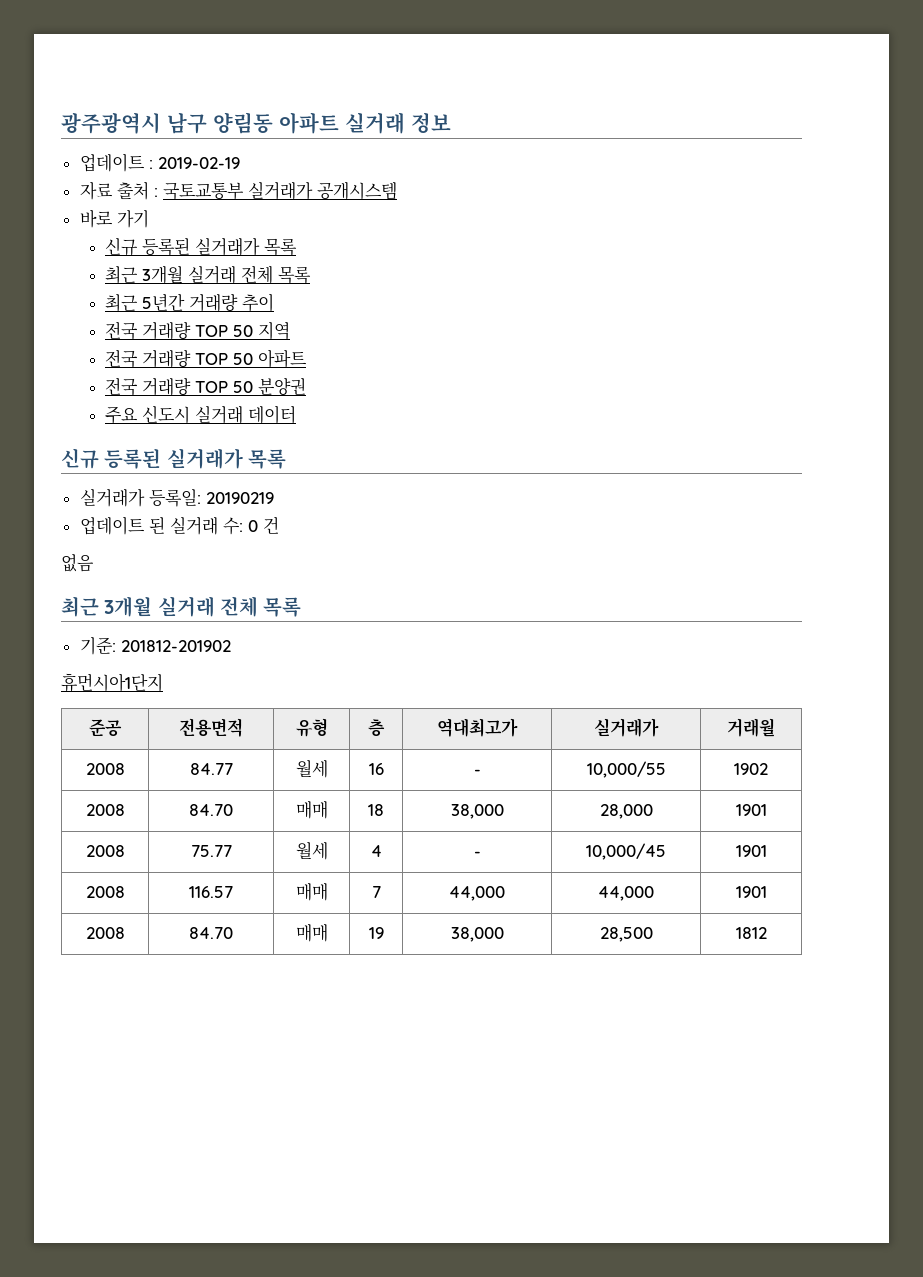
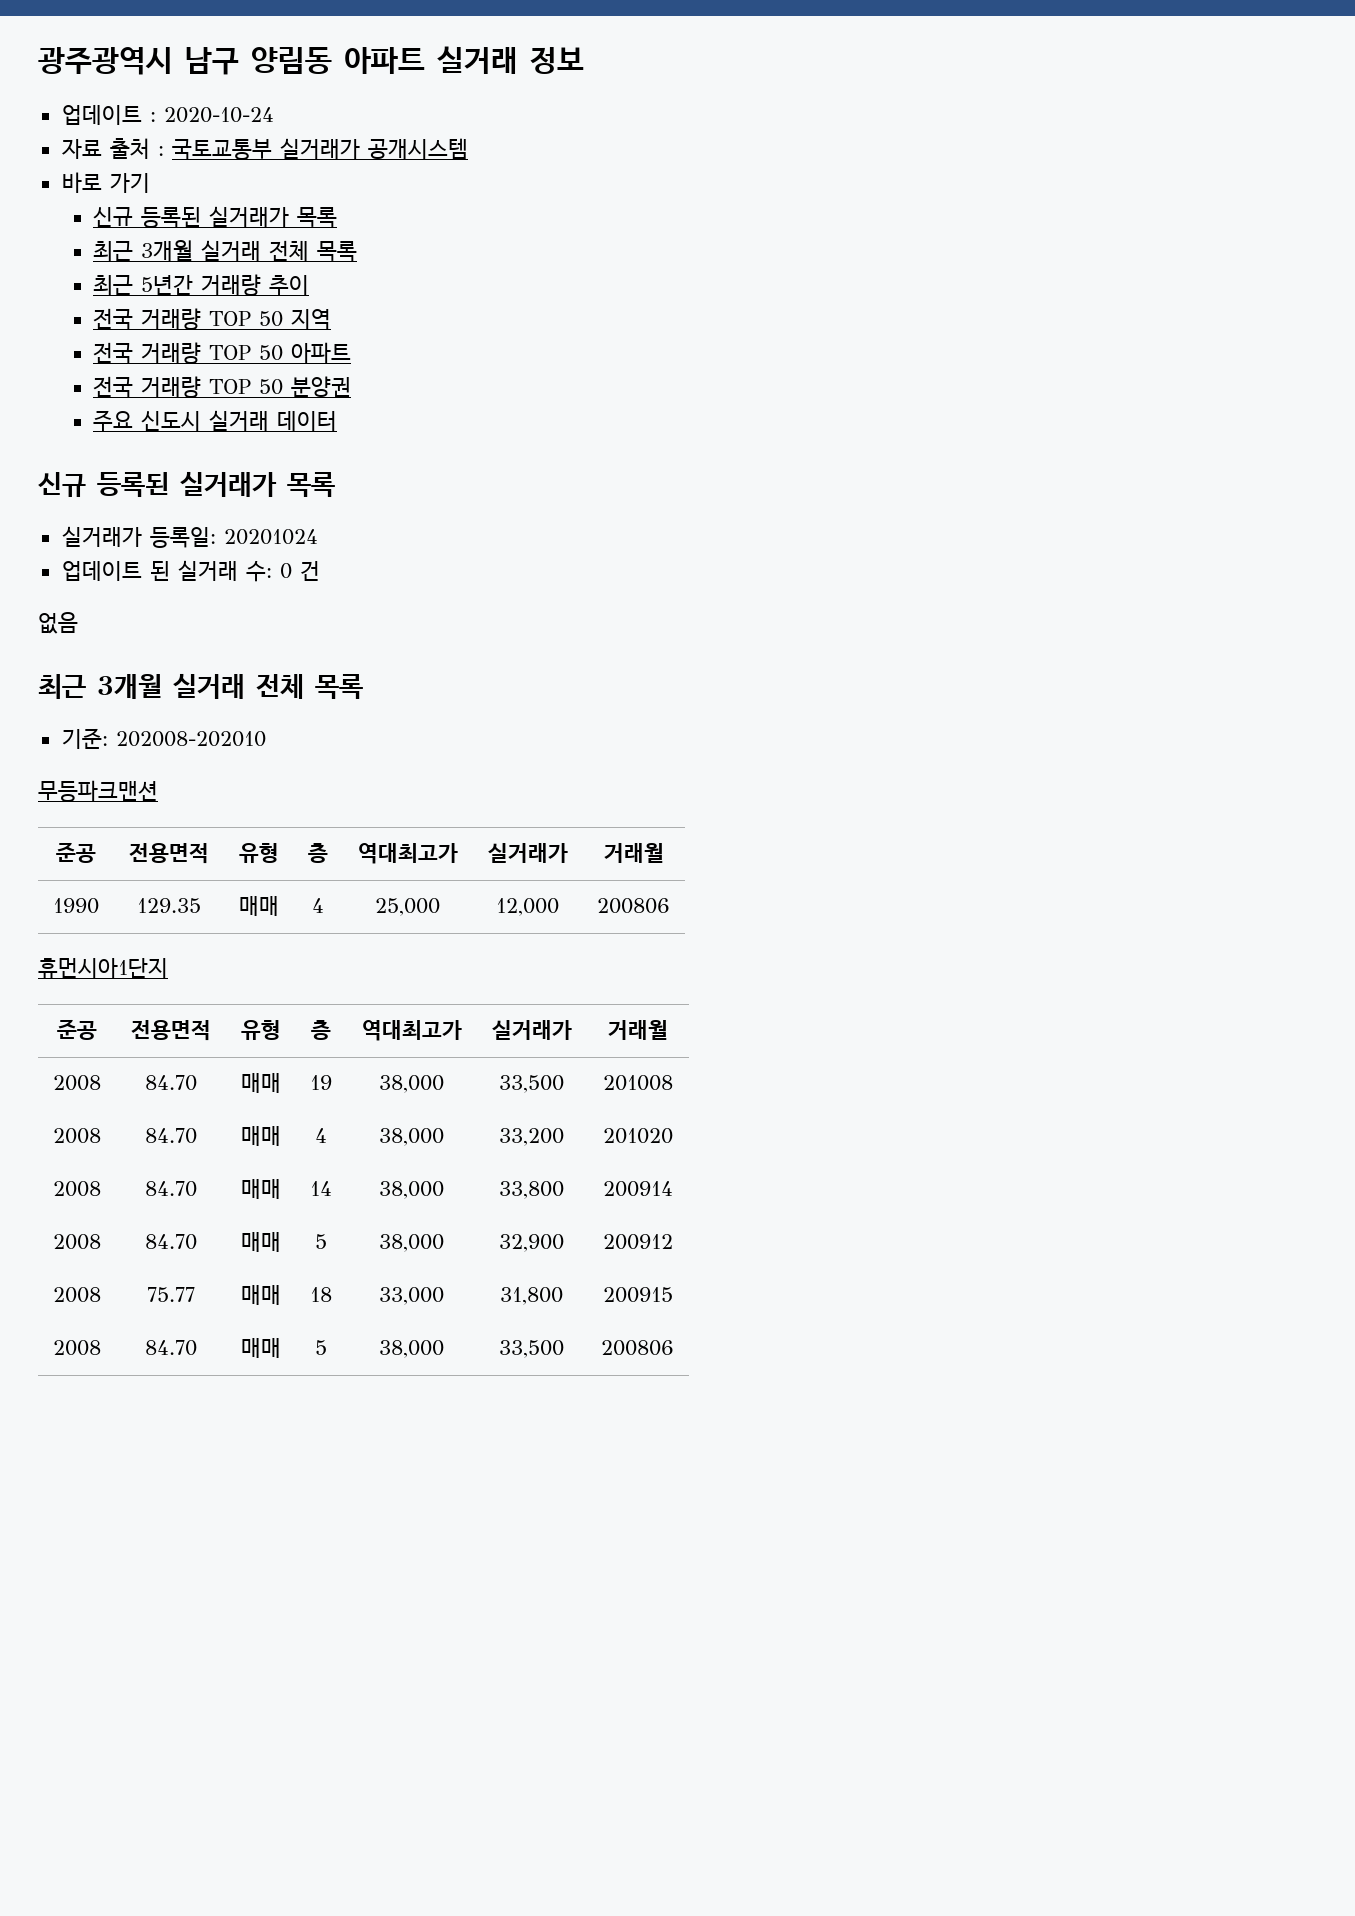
[157,157,240,169] 2019-02-19 -> [163,107,274,123] 2020-10-24
[205,492,274,504] 20190219 -> [223,529,318,545] 20201024
[120,640,231,652] 201812-201902 -> [115,731,266,747] [38,780,158,802] [56,842,96,863] [128,843,209,864] [238,843,279,863] [308,843,328,863] [357,843,458,864] [487,843,568,863] [603,843,664,863] [53,898,99,914] [136,898,201,913] [238,896,279,916] [312,898,324,913] [375,898,440,916] [496,898,559,916] [597,898,670,914] 202008-202010 // 무등파크맨션 // 준공 | 전용면적 | 유형 | 층 | 역대최고가 | 실거래가 | 거래월 // 1990 | 129.35 | 매매 | 4 | 25,000 | 12,000 | 200806
[85,763,125,775] [189,763,233,775] [295,760,328,778] [368,763,384,775] [473,769,481,775] [586,761,666,778] [734,763,768,775] [85,804,125,816] [189,804,233,816] [295,801,328,819] [368,804,384,816] [450,804,504,819] [599,804,653,819] [735,804,767,816] [85,845,125,857] [190,845,232,857] [295,842,328,860] [370,845,382,857] [473,851,481,857] [586,843,666,860] [735,845,767,857] [85,886,125,898] [189,886,233,898] [295,883,328,901] [371,886,381,898] [449,886,506,901] [598,886,654,901] [735,886,767,898] // 2008 | 84.77 | 월세 | 16 | - | 10,000/55 | 1902 // 2008 | 84.70 | 매매 | 18 | 38,000 | 28,000 | 1901 // 2008 | 75.77 | 월세 | 4 | - | 10,000/45 | 1901 // 2008 | 116.57 | 매매 | 7 | 44,000 | 44,000 | 1901 -> (668, 1030) none
[599,927,653,942] [735,927,767,939] 28,500 | 1812 -> [499,1075,564,1093] [602,1075,673,1091] [53,1128,101,1144] [144,1128,197,1144] [240,1126,281,1146] [315,1128,327,1143] [379,1128,444,1146] [499,1128,564,1146] [602,1128,673,1144] [53,1181,101,1197] [144,1181,197,1197] [240,1179,281,1199] [310,1181,332,1196] [379,1181,444,1199] [499,1181,564,1199] [602,1181,673,1197] [53,1234,101,1250] [144,1234,197,1250] [240,1232,281,1252] [315,1234,327,1249] [379,1234,444,1252] [499,1234,564,1252] [602,1234,673,1250] [53,1287,101,1303] [146,1287,195,1302] [240,1285,281,1305] [310,1287,332,1302] [379,1287,444,1305] [500,1287,563,1305] [602,1287,673,1303] [53,1340,101,1356] [144,1340,197,1356] [240,1338,281,1358] [315,1340,327,1355] [379,1340,444,1358] [499,1340,564,1358] [601,1340,674,1356] 33,500 | 201008 // 2008 | 84.70 | 매매 | 4 | 38,000 | 33,200 | 201020 // 2008 | 84.70 | 매매 | 14 | 38,000 | 33,800 | 200914 // 2008 | 84.70 | 매매 | 5 | 38,000 | 32,900 | 200912 // 2008 | 75.77 | 매매 | 18 | 33,000 | 31,800 | 200915 // 2008 | 84.70 | 매매 | 5 | 38,000 | 33,500 | 200806

